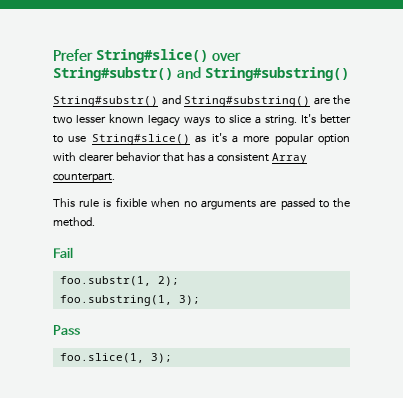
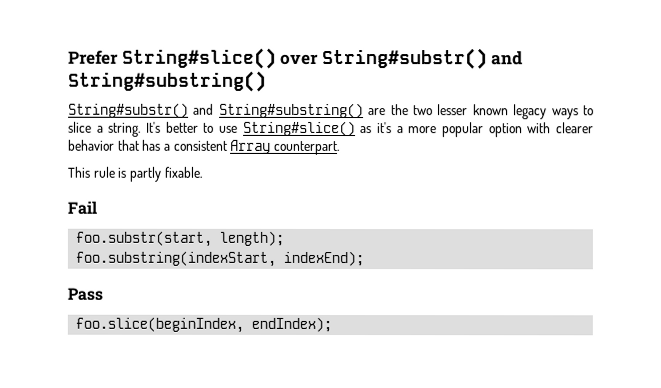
[115,197,350,210] [53,217,95,227] [53,247,73,258] [59,276,179,286] [59,295,200,306] fixible when no arguments are passed to the method. // Fail // foo.substr(1, 2); // foo.substring(1, 3); -> [129,166,203,182] [67,200,97,215] [75,230,285,247] [75,250,365,267] partly fixable. // Fail // foo.substr(start, length); // foo.substring(indexStart, indexEnd);
[59,353,172,363] foo.slice(1, 3); -> [75,316,333,333] foo.slice(beginIndex, endIndex);

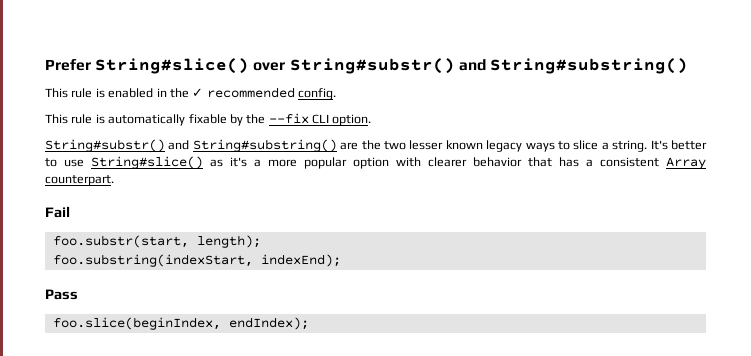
(267, 81) none -> [45,87,336,100] [45,113,372,126] // This rule is enabled in the ✓ recommended config. // This rule is automatically fixable by the --fix CLI option.
[68,166,203,182] // This rule is partly fixable. -> (114, 180) none

